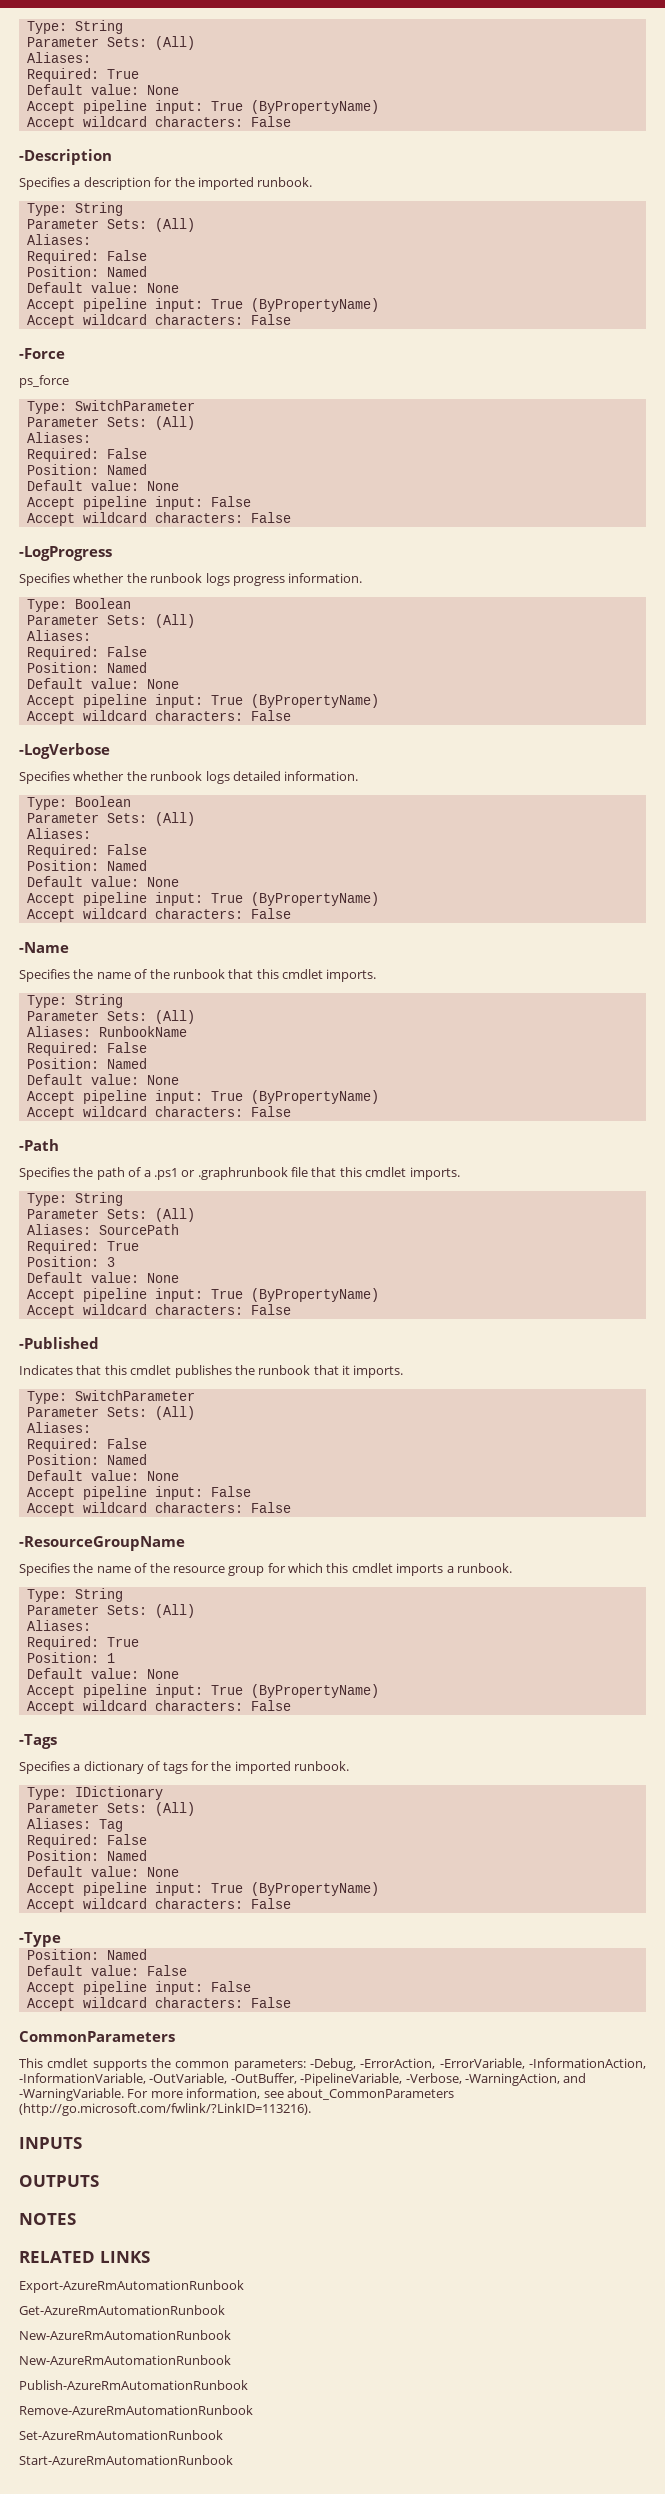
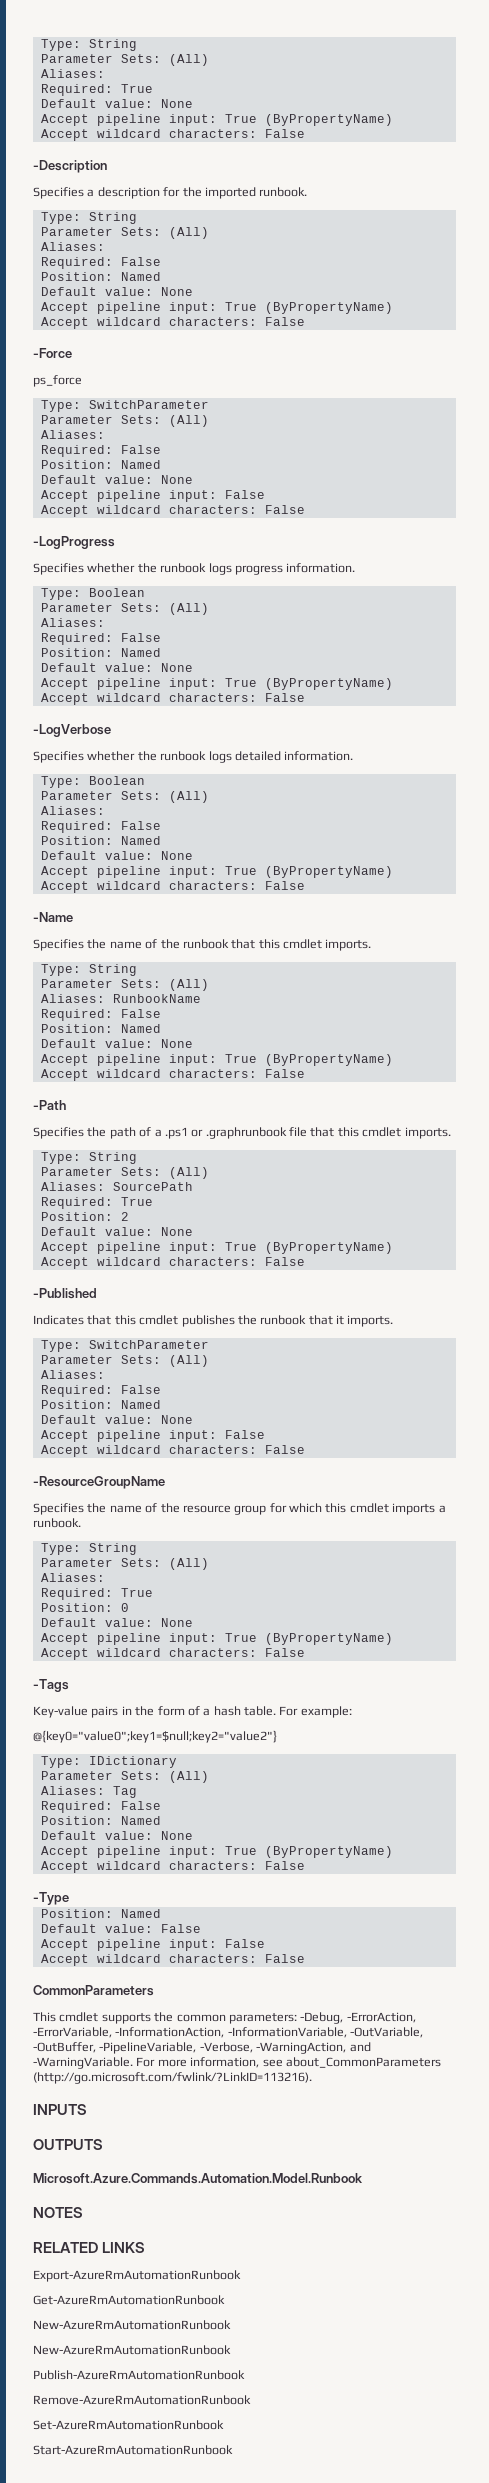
[106,1257,115,1267] 3 -> [120,1212,129,1221] 2
[106,1653,115,1663] 1 -> [120,1603,129,1612] 0
[19,1761,349,1774] Specifies a dictionary of tags for the imported runbook. -> [33,1706,352,1718] [33,1730,277,1743] Key-value pairs in the form of a hash table. For example: // @{key0="value0";key1=$null;key2="value2"}
(99, 2181) none -> [33,2173,363,2184] // Microsoft.Azure.Commands.Automation.Model.Runbook

